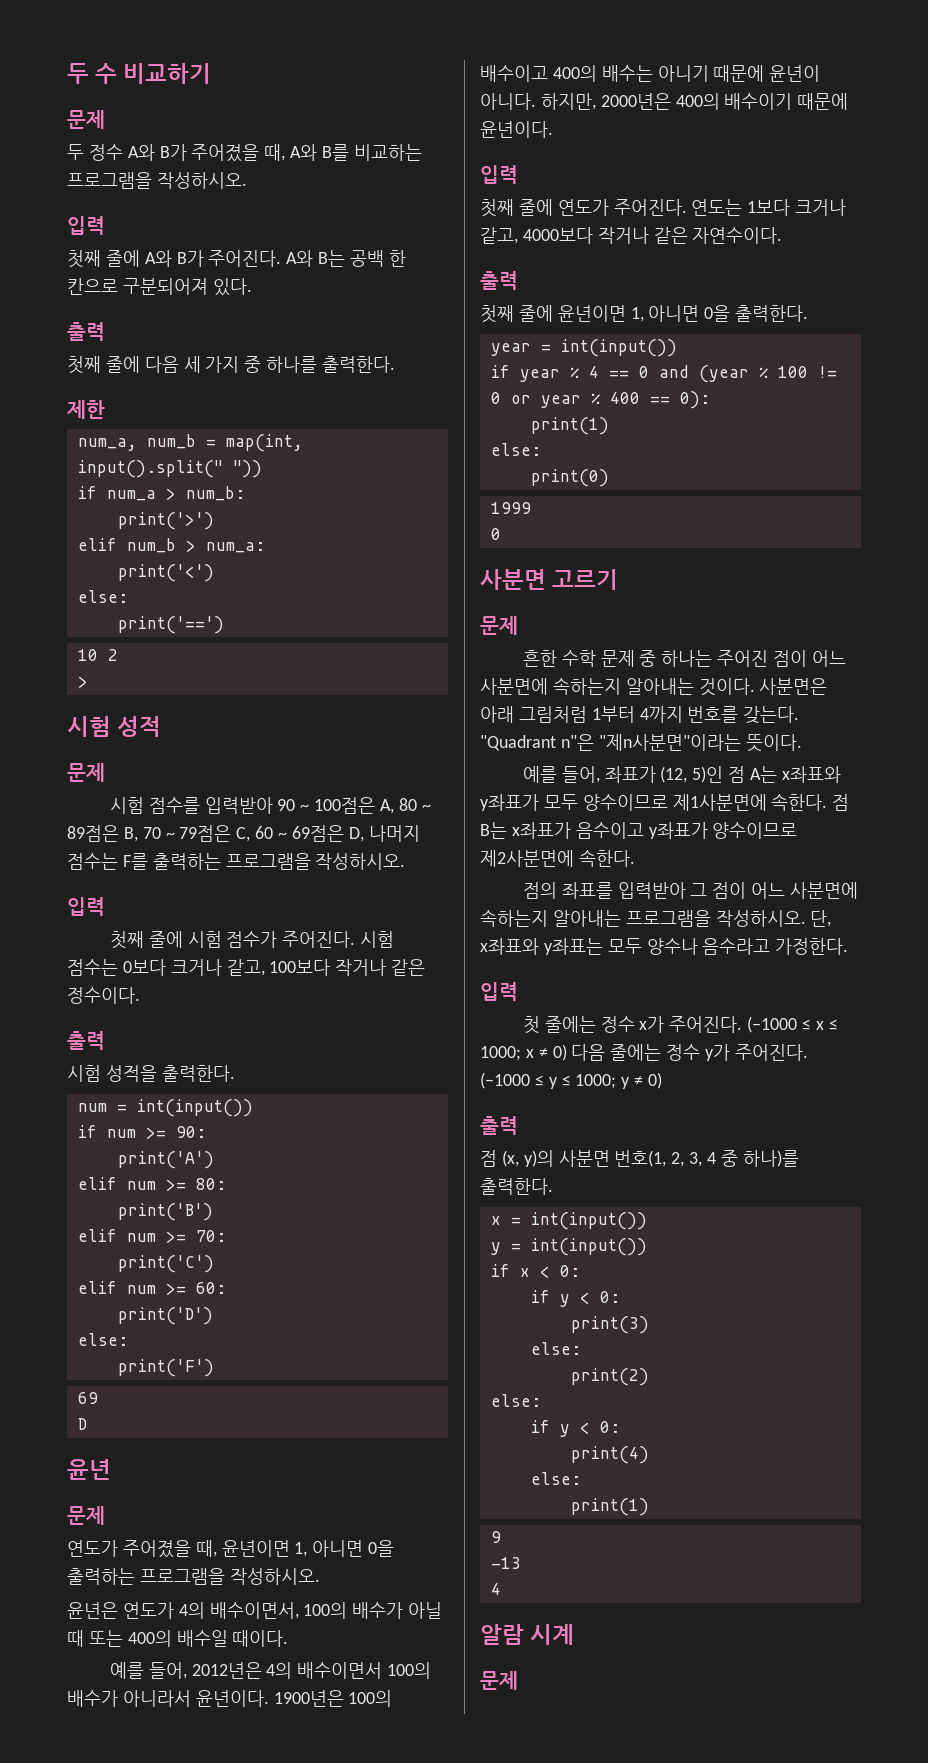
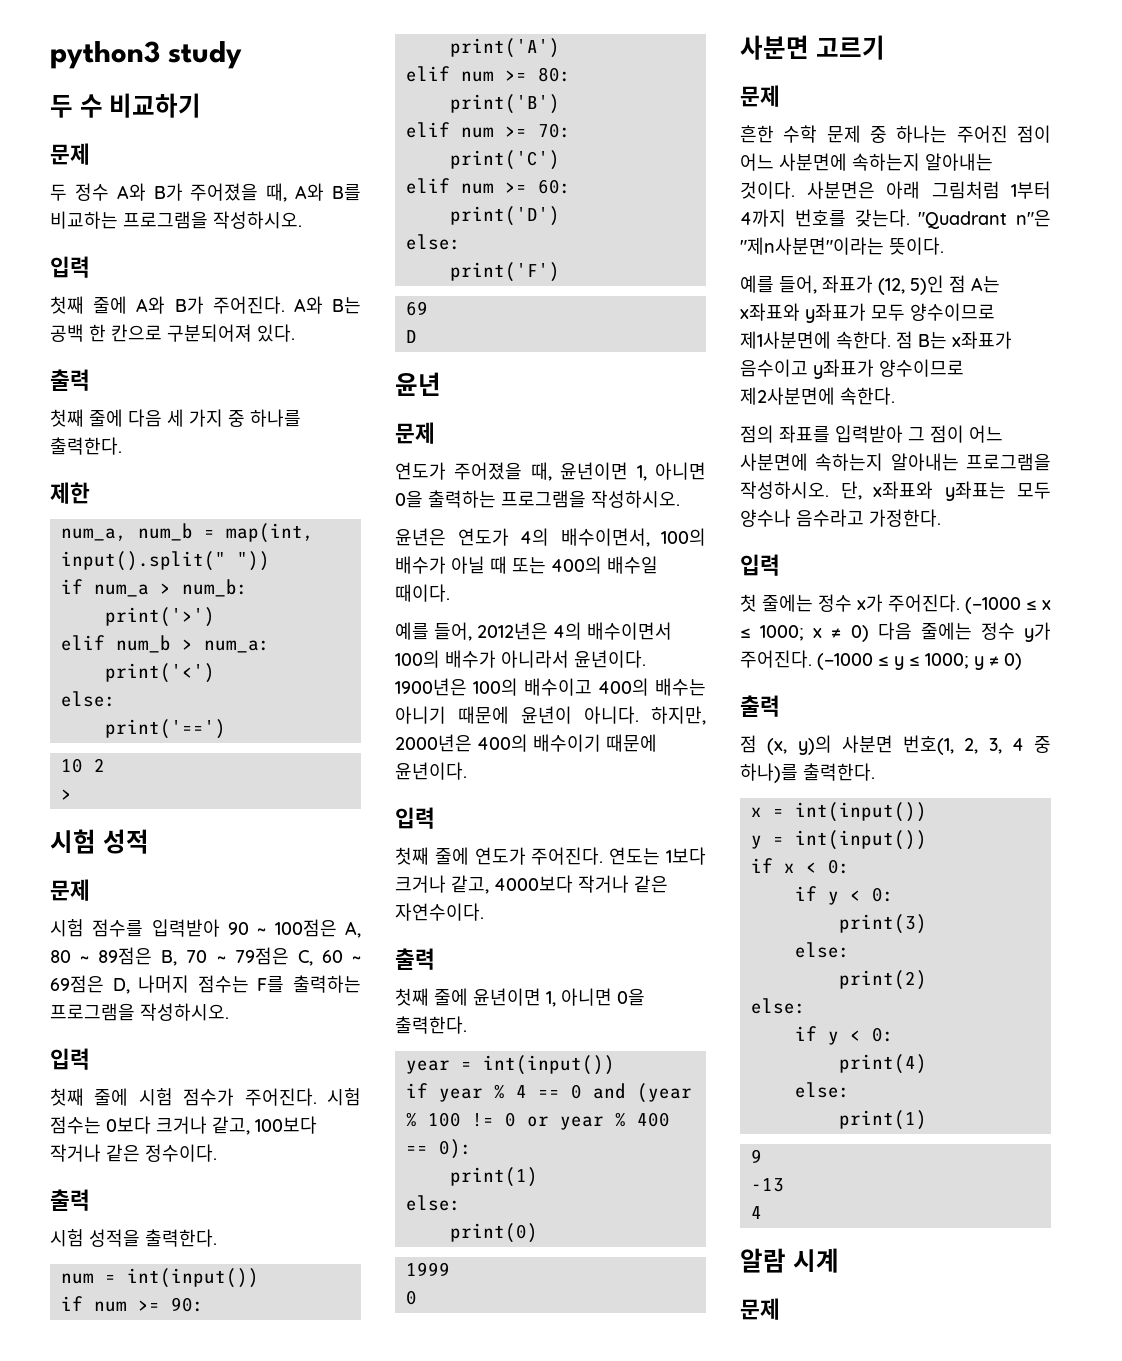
(67, 73) none -> [50,41,243,69] python3 study //

